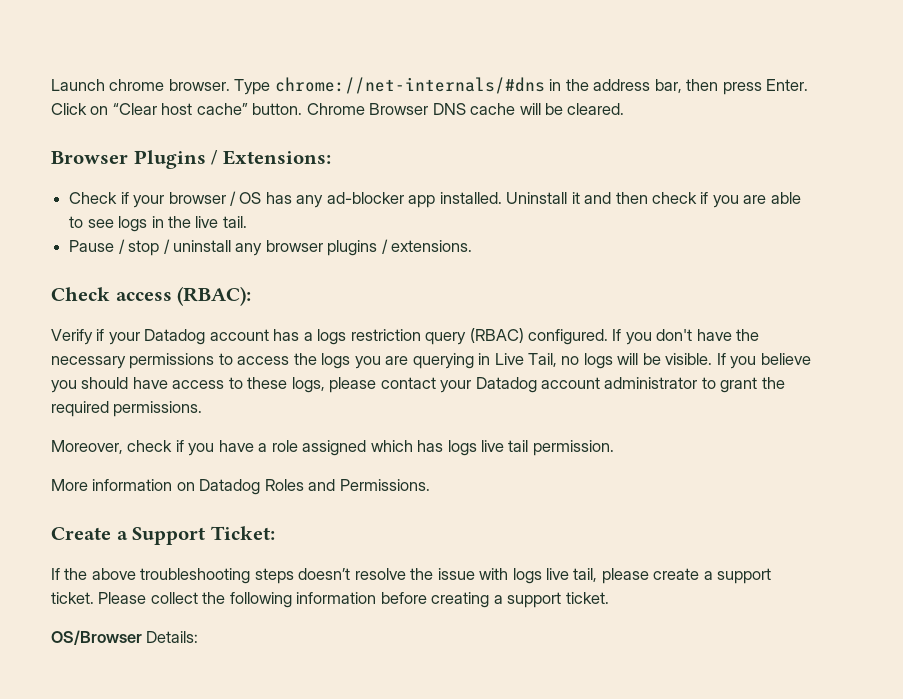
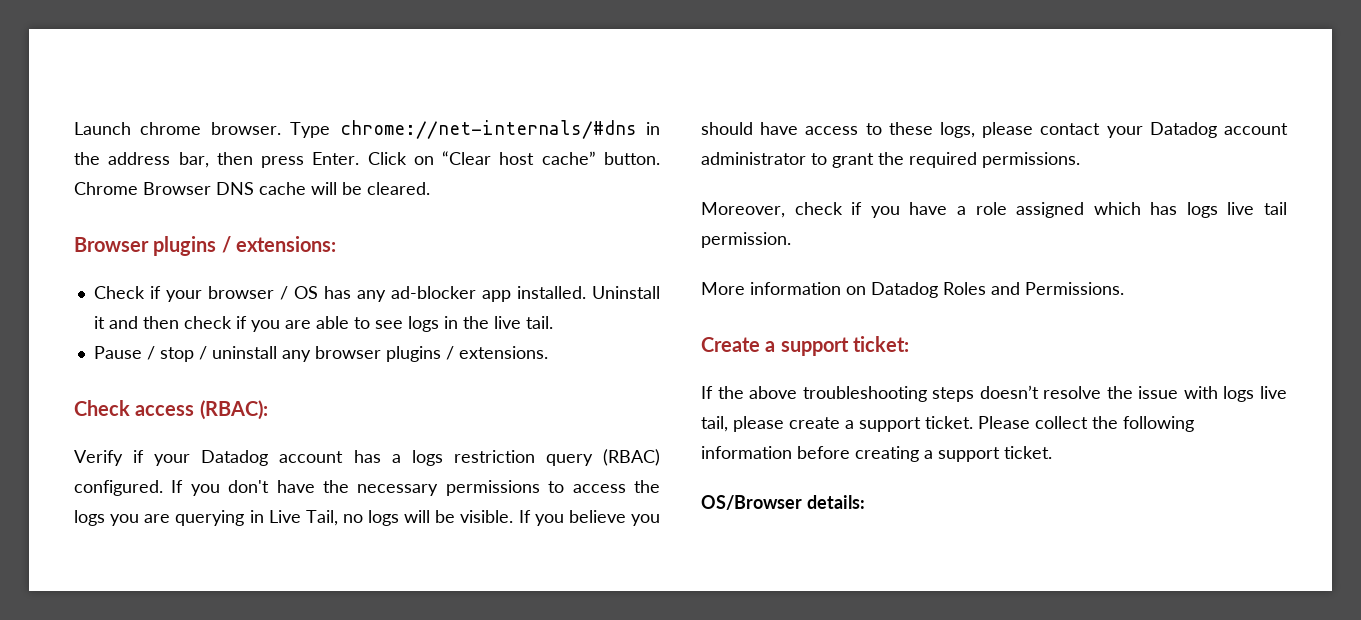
[133,150,331,169] Plugins / Extensions: -> [153,236,337,256] plugins / extensions:
[132,526,275,545] Support Ticket: -> [780,336,910,356] support ticket:
[146,631,199,643] Details: -> [807,495,865,509] details:

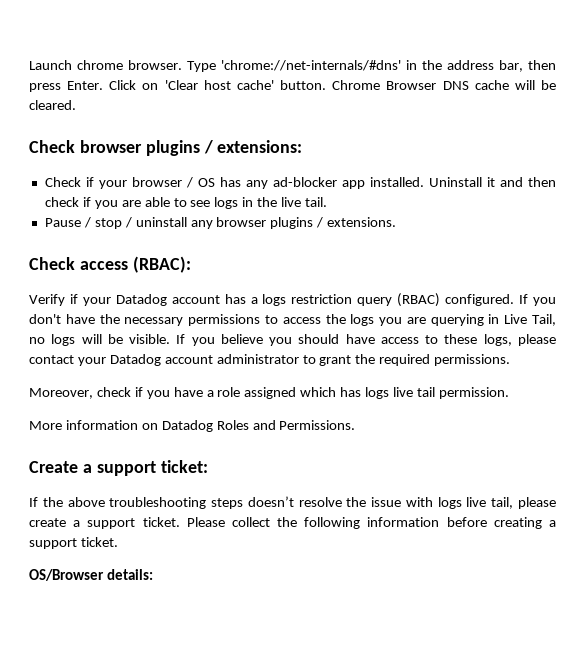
[339,120,637,139] chrome://net-internals/#dns -> [221,60,401,71] 'chrome://net-internals/#dns'
[442,151,596,165] “Clear host cache” -> [164,80,274,90] 'Clear host cache'
[74,237,149,252] Browser -> [29,140,142,153] Check browser

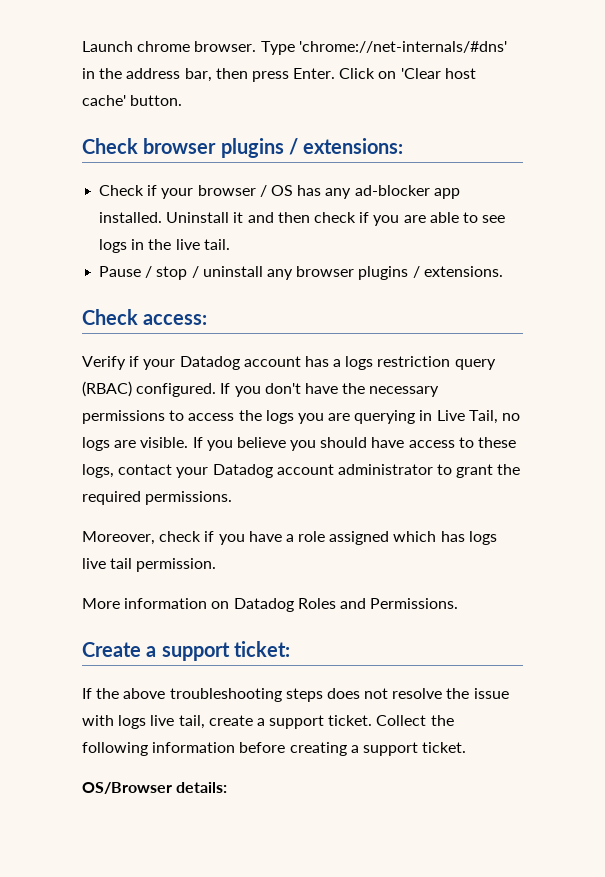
[332,80,556,90] [29,100,76,110] Chrome Browser DNS cache will be cleared. -> (183, 100) none
[79,256,191,273] access (RBAC): -> [143,314,208,325] access:
[81,334,123,344] will be -> [114,440,137,448] are
[518,334,556,346] please -> (114, 471) none
[247,496,294,507] doesn’t -> [326,688,389,699] does not
[518,497,556,509] please -> (205, 722) none
[186,517,270,527] Please collect -> [376,715,427,726] Collect

